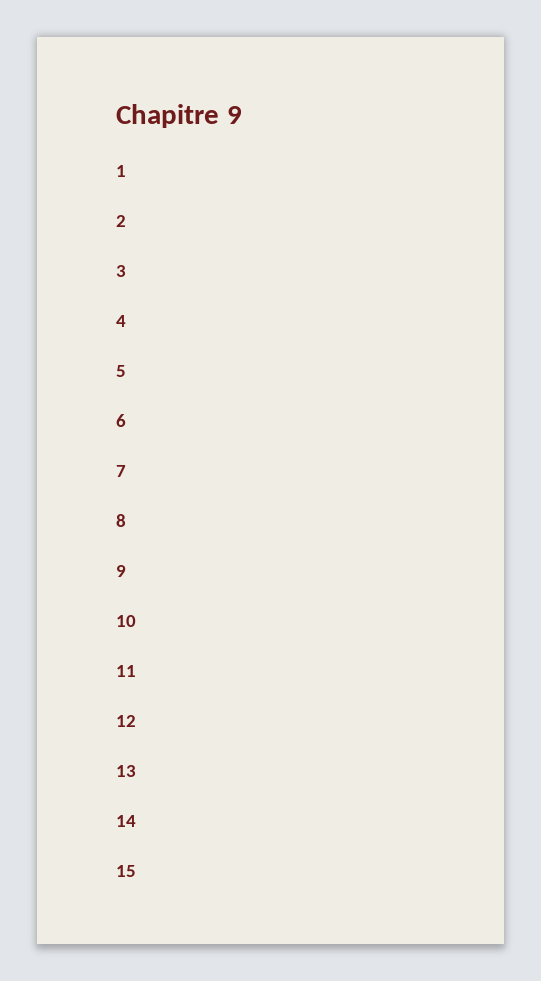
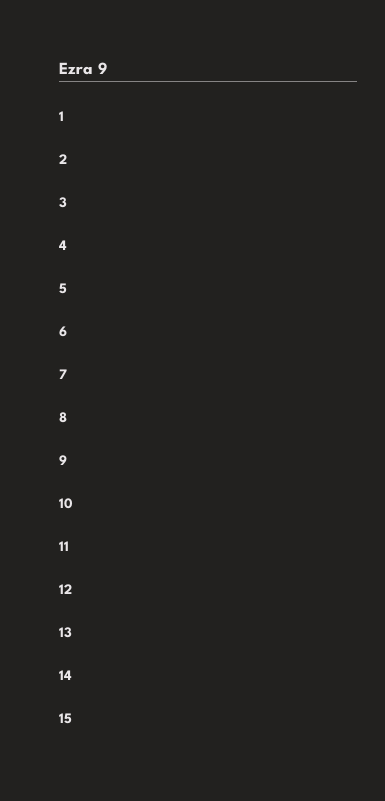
[116,104,219,128] Chapitre -> [59,62,93,75] Ezra

